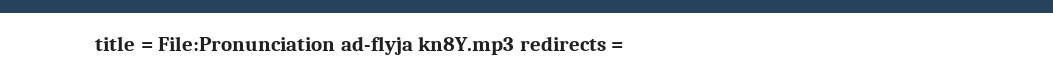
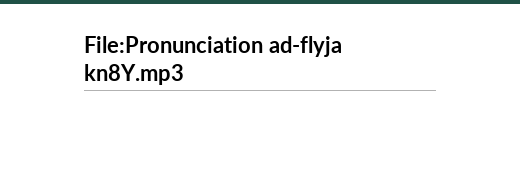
[95,36,153,51] title = -> (84, 44) none
[519,36,624,51] redirects = -> (184, 74) none

